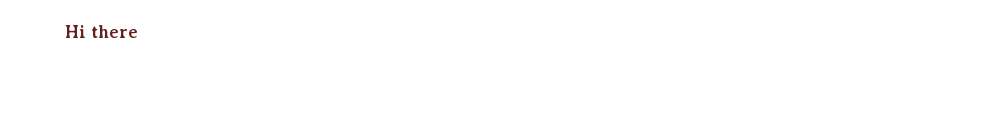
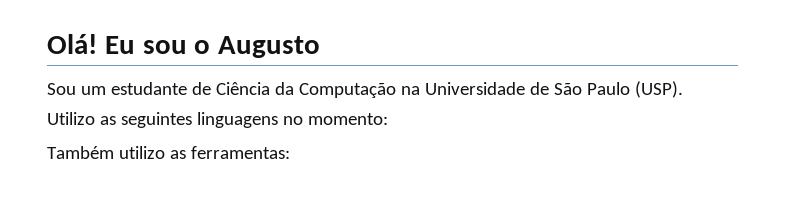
[65,25,138,38] Hi there -> [47,34,321,58] [47,81,683,98] [47,112,388,128] [47,146,290,159] Olá! Eu sou o Augusto // Sou um estudante de Ciência da Computação na Universidade de São Paulo (USP). // Utilizo as seguintes linguagens no momento: // Também utilizo as ferramentas:

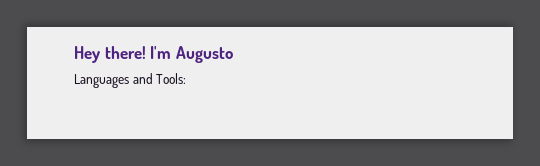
[47,34,321,58] [47,81,683,98] [47,112,388,128] [47,146,290,159] Olá! Eu sou o Augusto // Sou um estudante de Ciência da Computação na Universidade de São Paulo (USP). // Utilizo as seguintes linguagens no momento: // Também utilizo as ferramentas: -> [74,46,233,63] [74,73,187,88] Hey there! I'm Augusto // Languages and Tools:

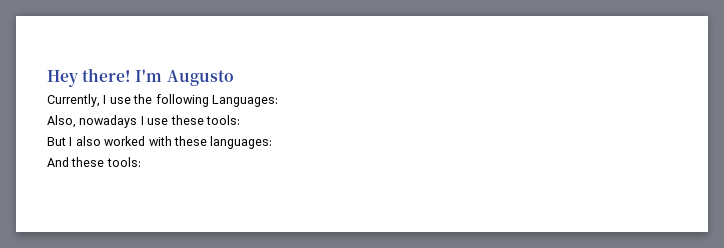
[74,73,187,88] Languages and Tools: -> [47,94,278,107] [47,115,240,128] [47,136,273,149] [47,157,141,167] Currently, I use the following Languages: // Also, nowadays I use these tools: // But I also worked with these languages: // And these tools:

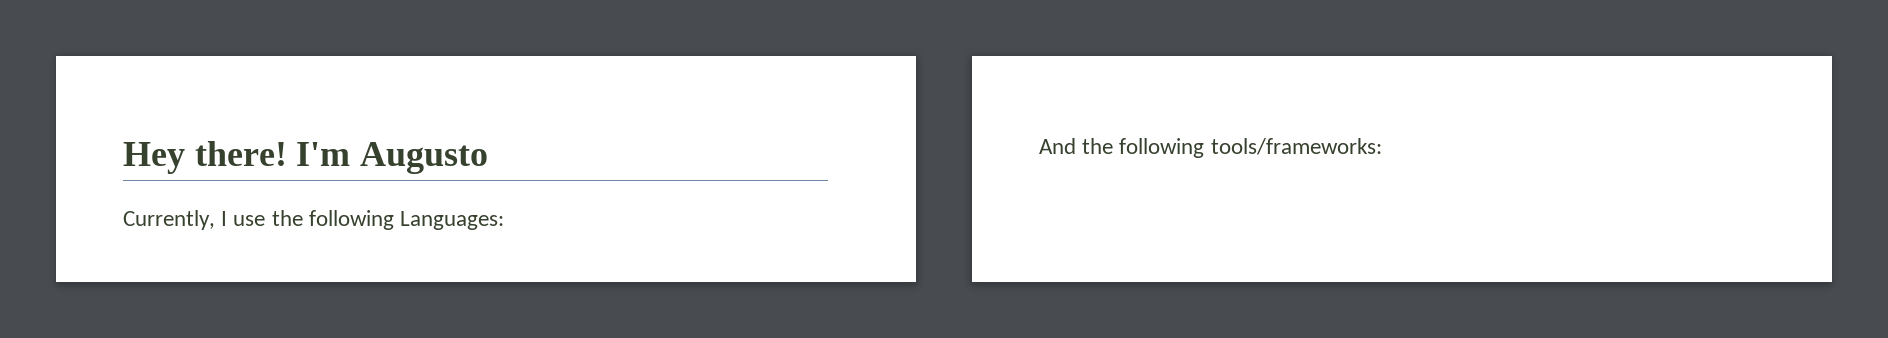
[47,115,240,128] [47,136,273,149] [47,157,141,167] Also, nowadays I use these tools: // But I also worked with these languages: // And these tools: -> [1039,138,1382,158] And the following tools/frameworks:

